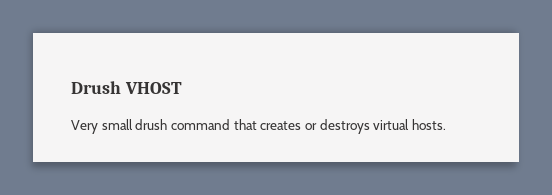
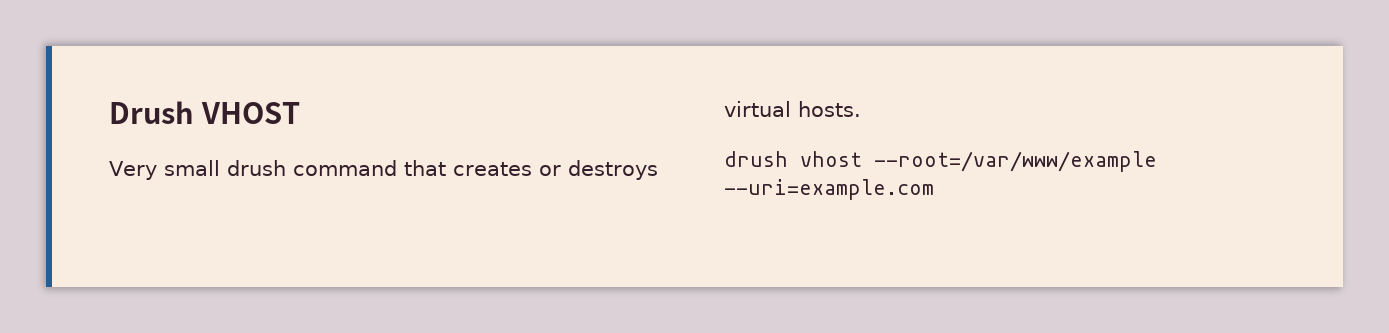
(446, 124) none -> [724,151,1157,172] [724,179,934,200] // drush vhost --root=/var/www/example --uri=example.com

